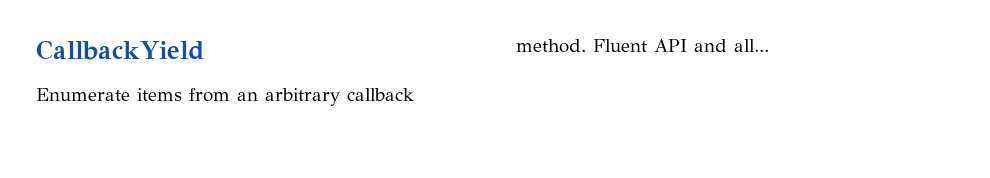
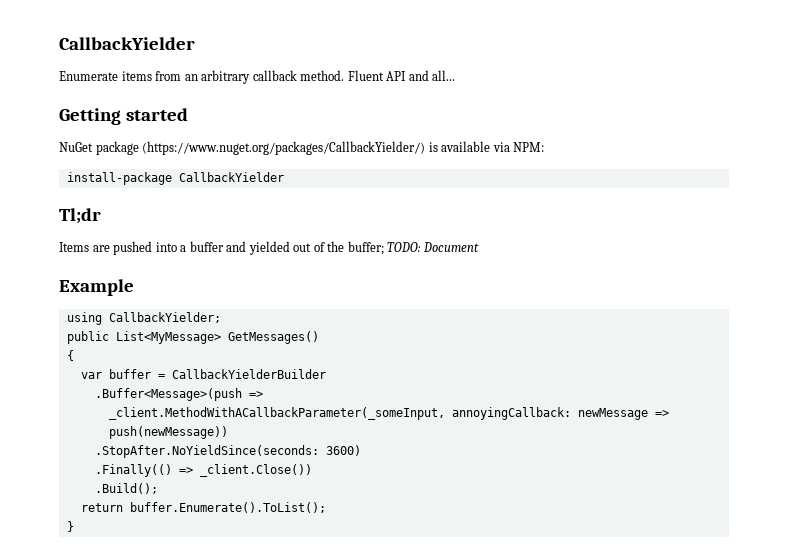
[36,40,204,60] CallbackYield -> [59,37,195,50] CallbackYielder
(769, 45) none -> [59,108,188,125] [59,141,545,155] [66,172,284,185] [59,208,101,224] [59,241,479,255] [59,279,134,296] [66,312,221,325] [66,331,319,344] [66,350,74,361] [80,369,326,379] [94,388,263,401] [108,407,669,420] [108,426,228,439] [94,445,361,458] [94,464,312,477] [94,483,158,494] [80,502,326,513] [66,521,74,532] // Getting started // NuGet package (https://www.nuget.org/packages/CallbackYielder/) is available via NPM: // install-package CallbackYielder // Tl;dr // Items are pushed into a buffer and yielded out of the buffer; TODO: Document // Example // using CallbackYielder; // public List<MyMessage> GetMessages() // { // var buffer = CallbackYielderBuilder // .Buffer<Message>(push => // _client.MethodWithACallbackParameter(_someInput, annoyingCallback: newMessage => push(newMessage)) // .StopAfter.NoYieldSince(seconds: 3600) // .Finally(() => _client.Close()) // .Build(); // return buffer.Enumerate().ToList(); // }

